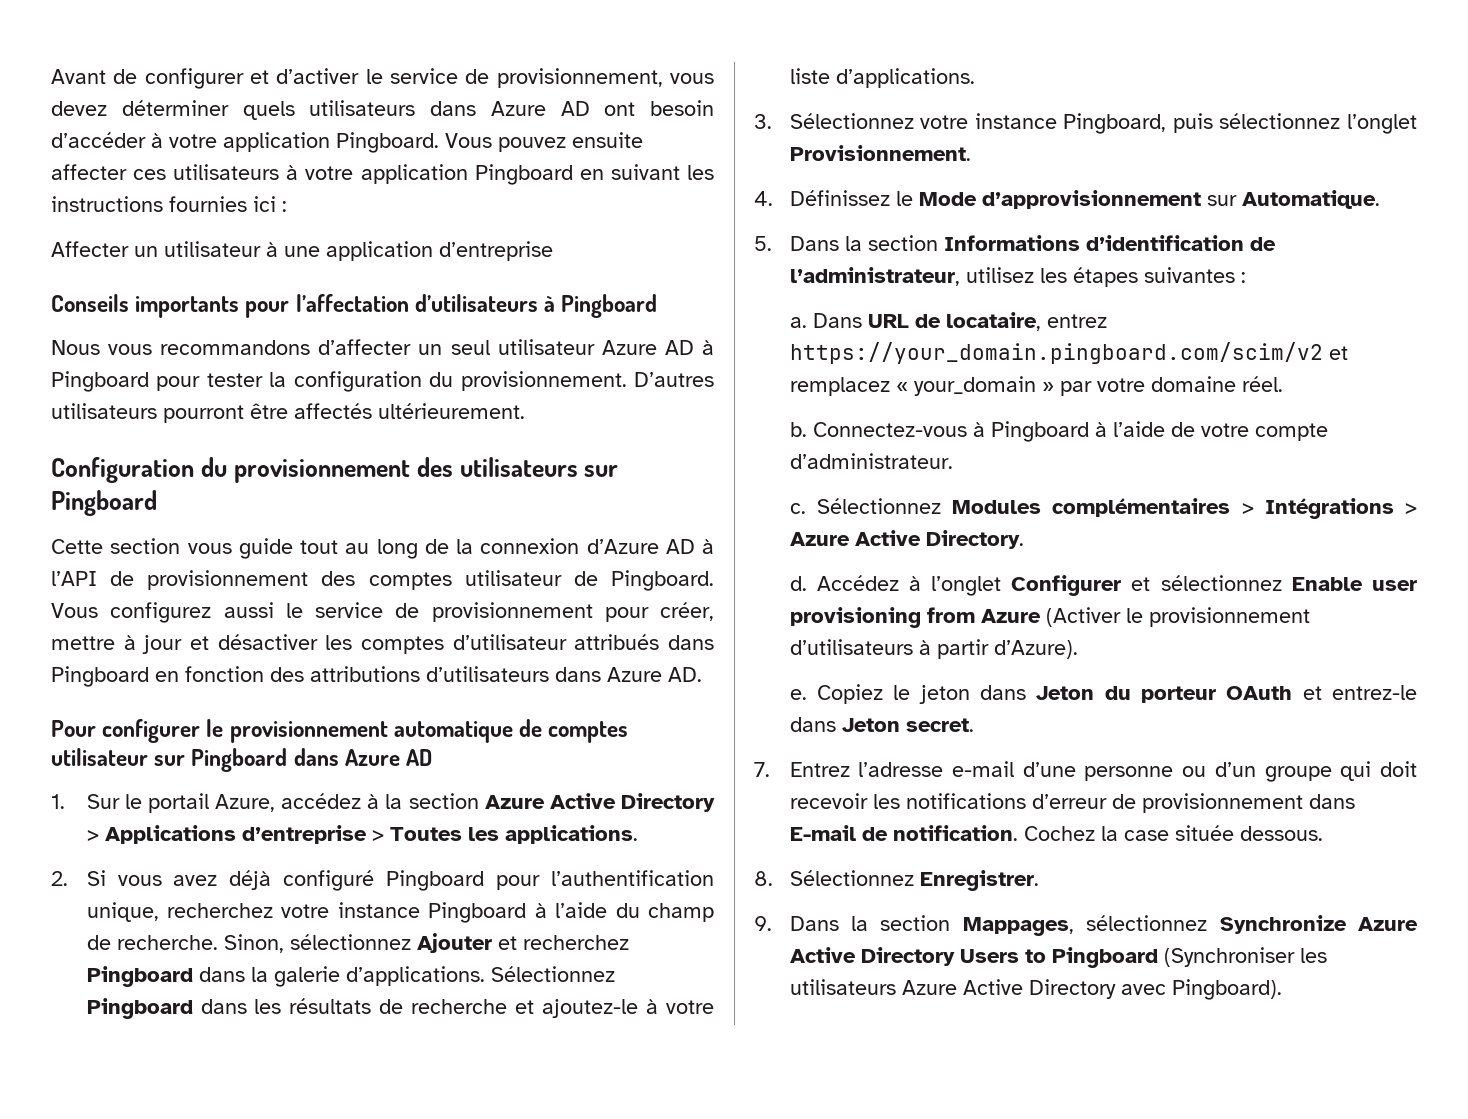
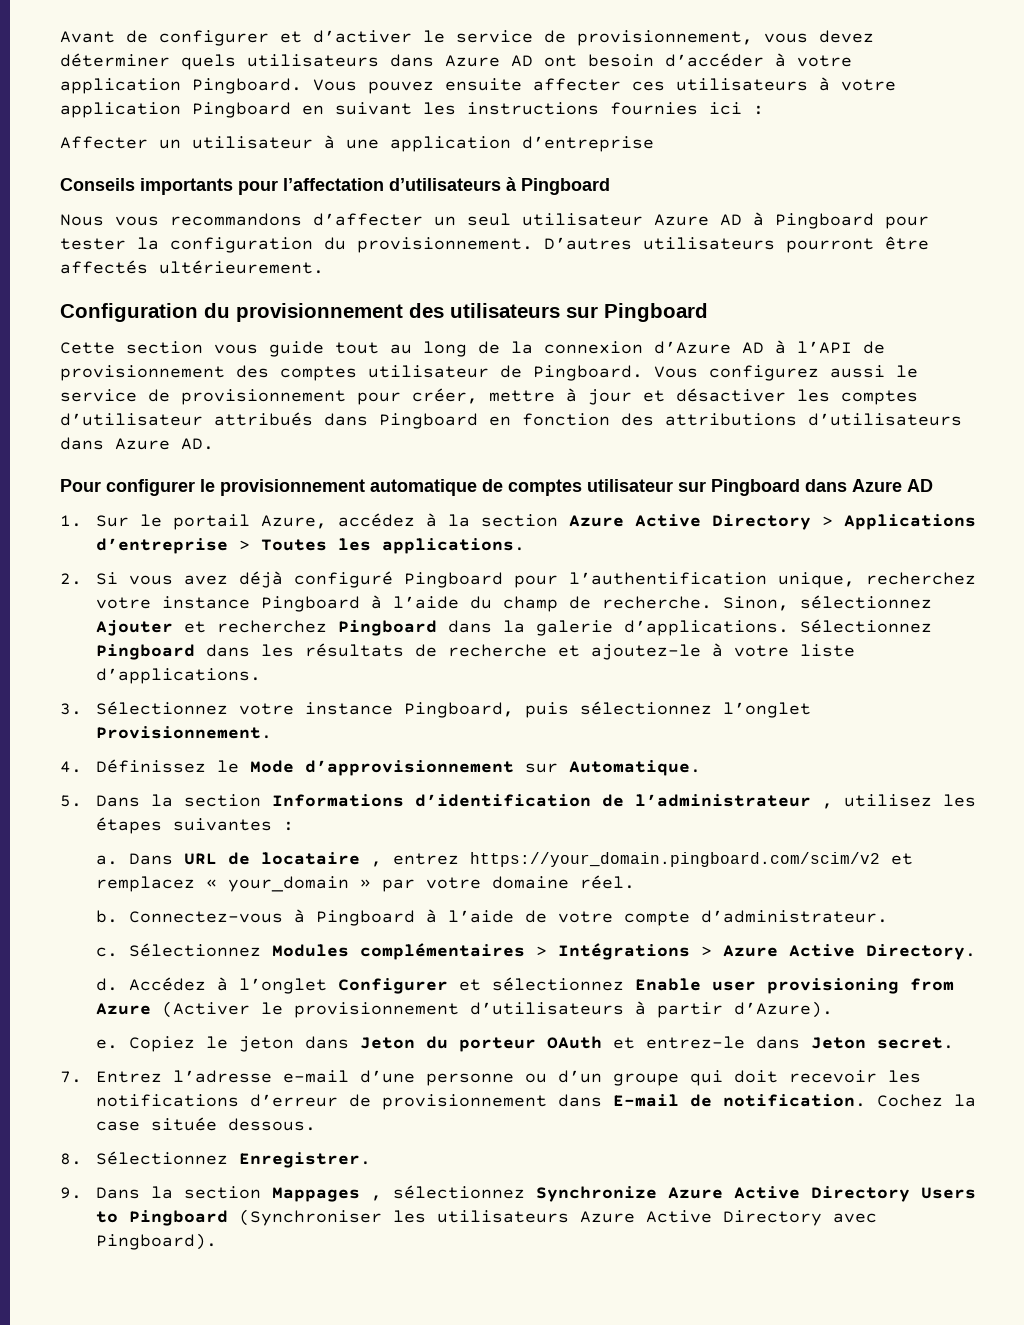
[789,267,960,286] l’administrateur, -> [634,794,833,809] l’administrateur ,
[945,312,1041,331] locataire, -> [260,852,382,867] locataire ,
[962,917,1074,936] Mappages, -> [271,1187,382,1202] Mappages ,

